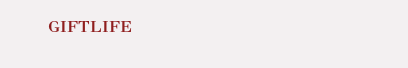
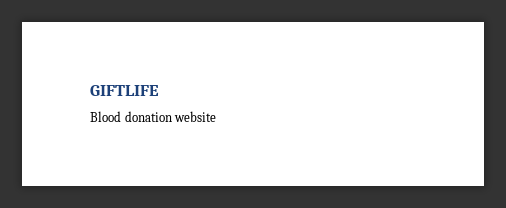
(132, 26) none -> [90,111,217,122] // Blood donation website

